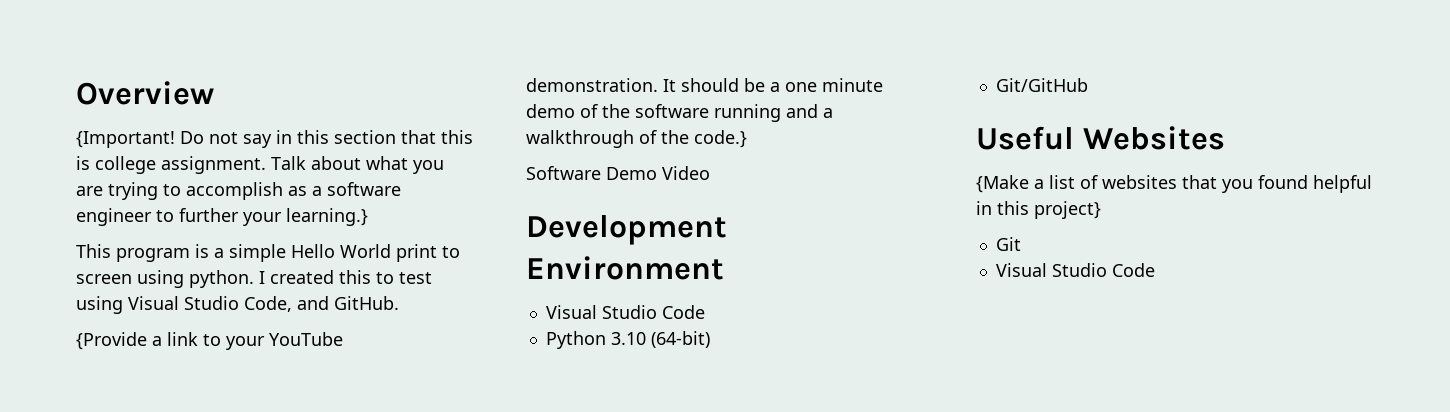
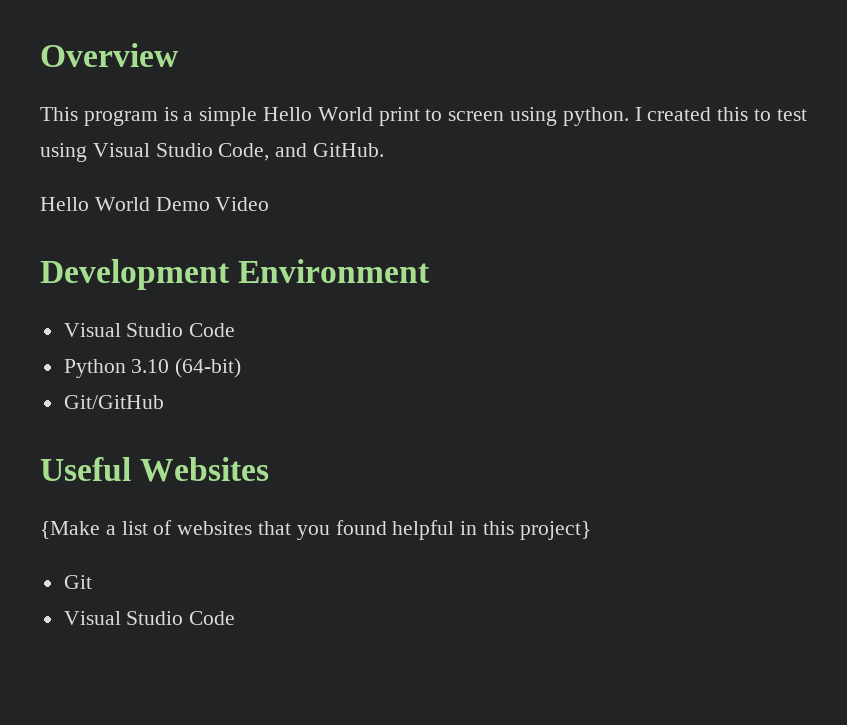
[76,130,473,148] [76,156,444,174] [76,182,401,200] [76,208,368,226] // {Important! Do not say in this section that this is college assignment. Talk about what you are trying to accomplish as a software engineer to further your learning.} -> (179, 55) none
[76,332,343,350] [526,78,883,92] [526,104,833,122] [526,130,747,148] [526,166,601,180] {Provide a link to your YouTube demonstration. It should be a one minute demo of the software running and a walkthrough of the code.} // Software -> [40,197,150,211] Hello World

